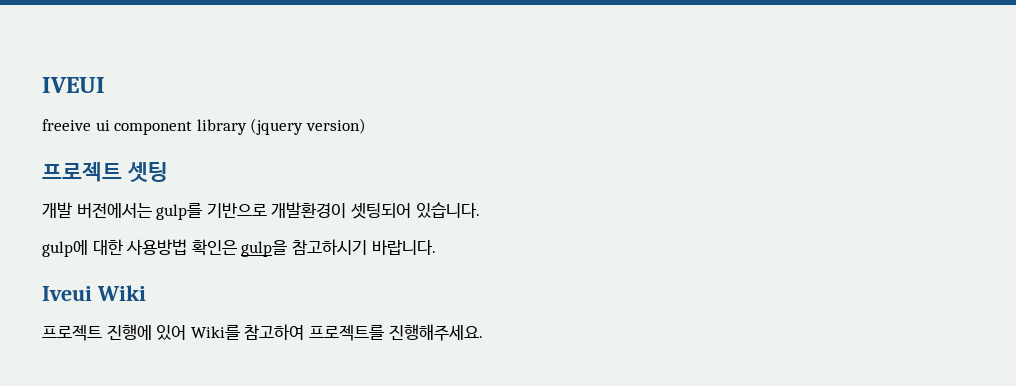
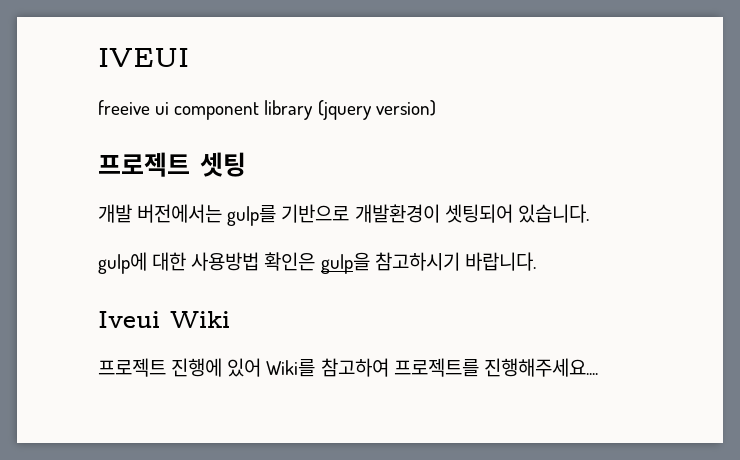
[388,324,483,341] 진행해주세요. -> [483,358,598,377] 진행해주세요....

